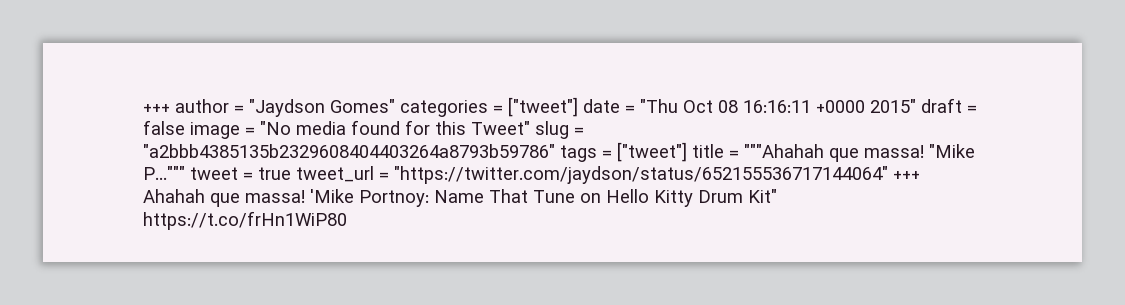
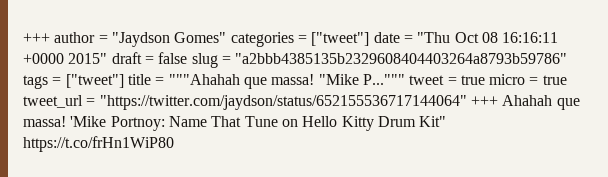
[190,120,530,139] image = "No media found for this Tweet" -> (188, 58) none
(291, 173) none -> [489,74,567,85] micro = true

